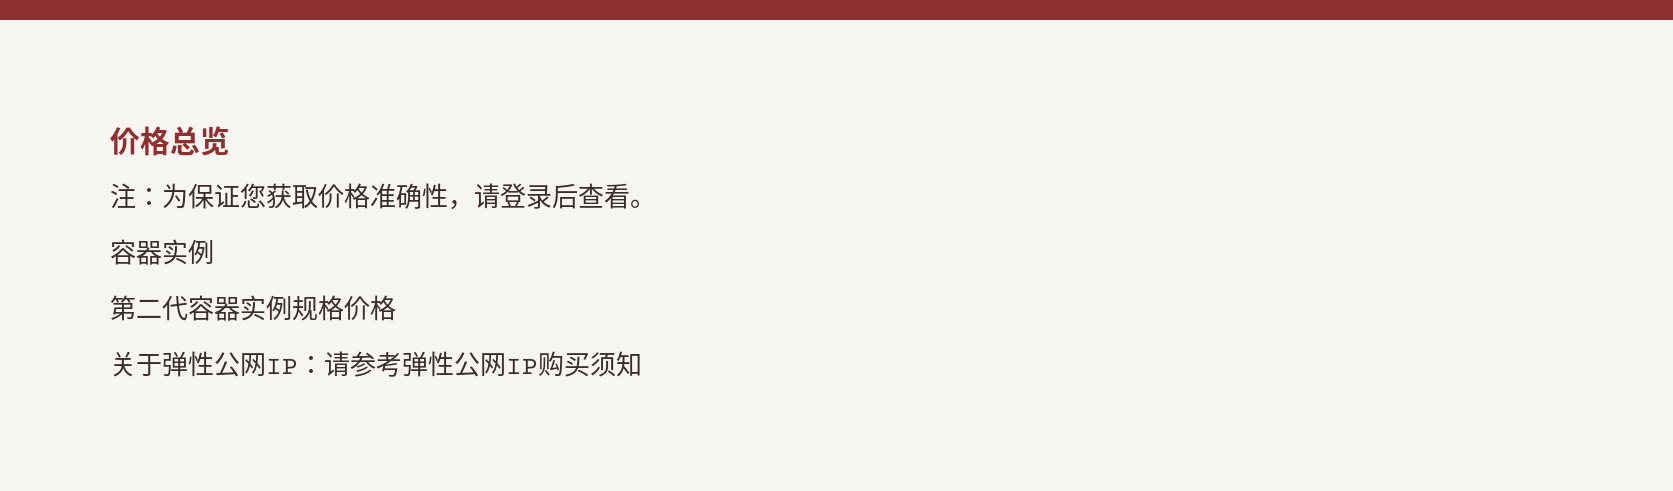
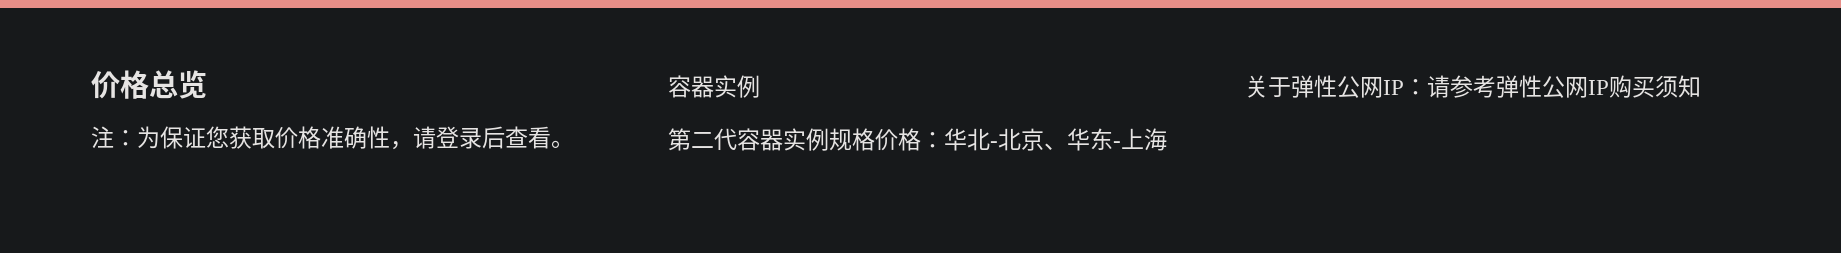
(396, 308) none -> [921,128,1167,151] ：华北-北京、华东-上海

